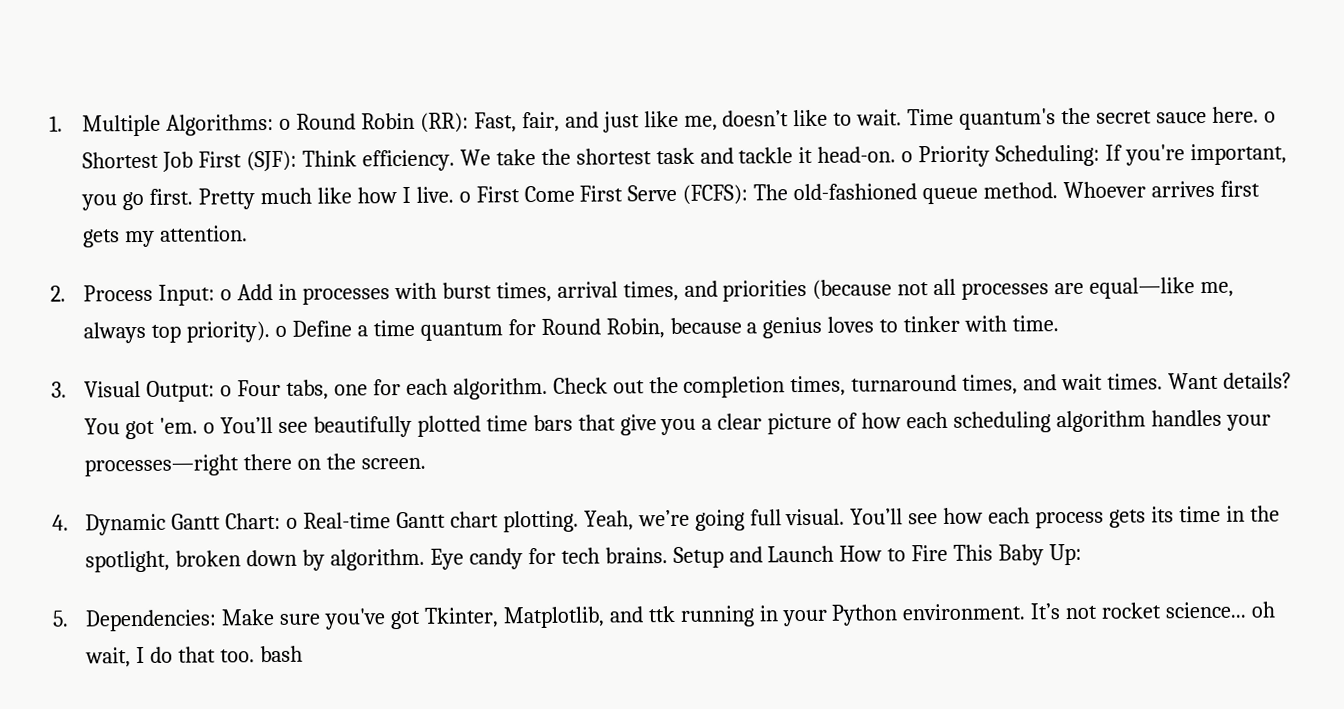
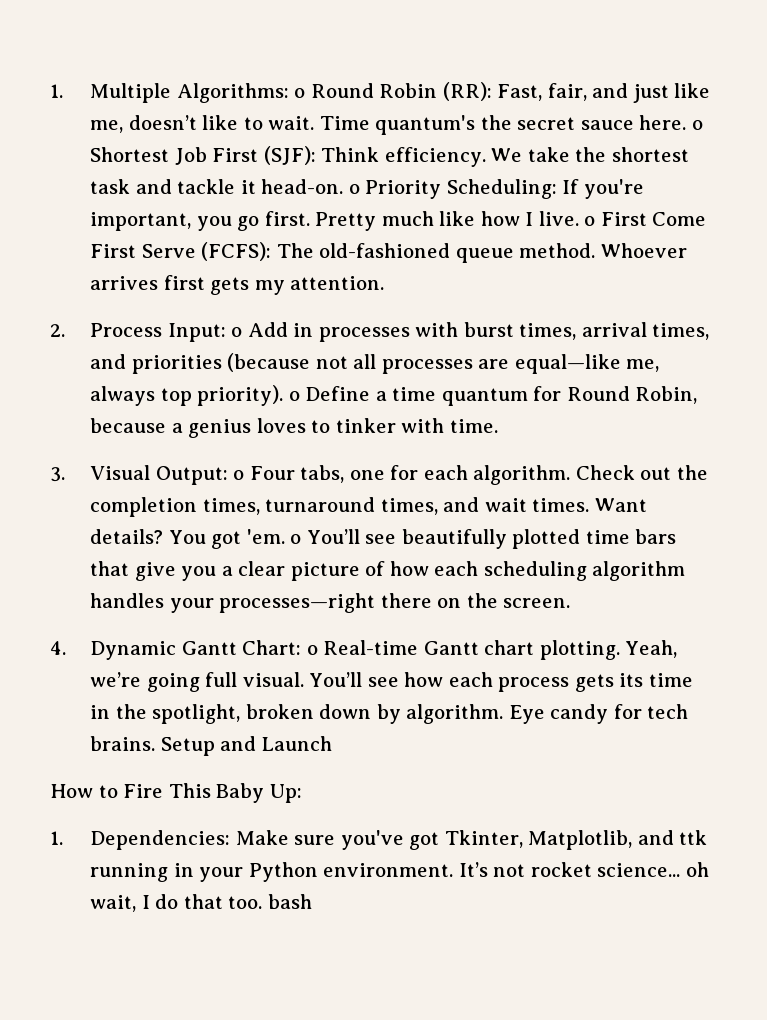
(835, 554) none -> (332, 743) //
[52,610,69,627] 5. -> [50,831,63,845] 1.

